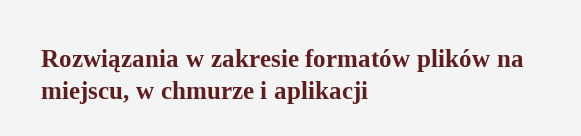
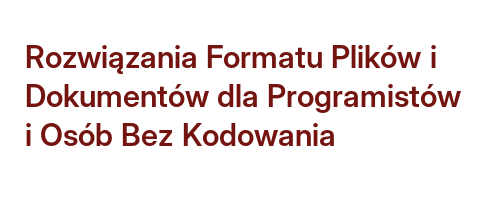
[185,49,524,72] [41,81,368,104] w zakresie formatów plików na miejscu, w chmurze i aplikacji -> [206,45,437,68] [25,84,463,113] [25,123,336,146] Formatu Plików i Dokumentów dla Programistów i Osób Bez Kodowania

